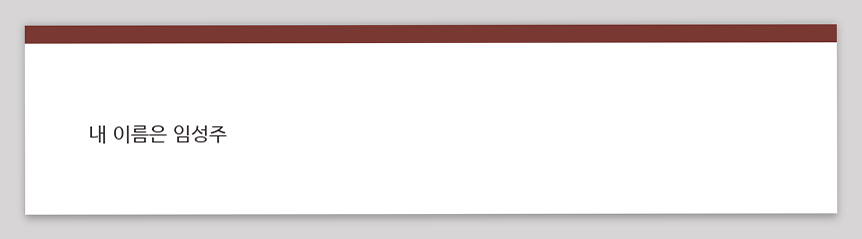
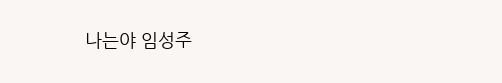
[89,125,168,144] 내 이름은 -> [85,32,136,49] 나는야

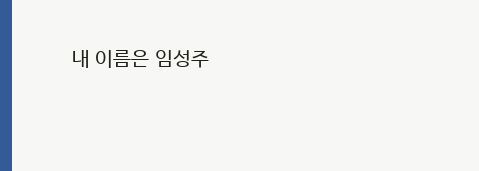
[85,32,136,49] 나는야 -> [72,50,150,68] 내 이름은

